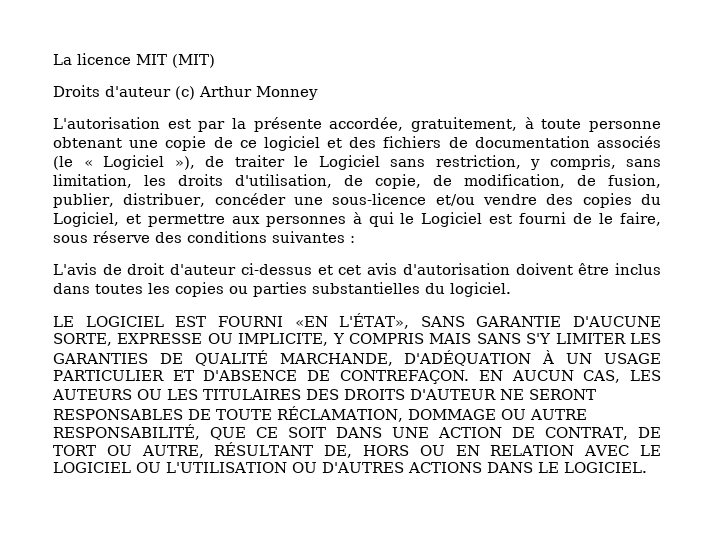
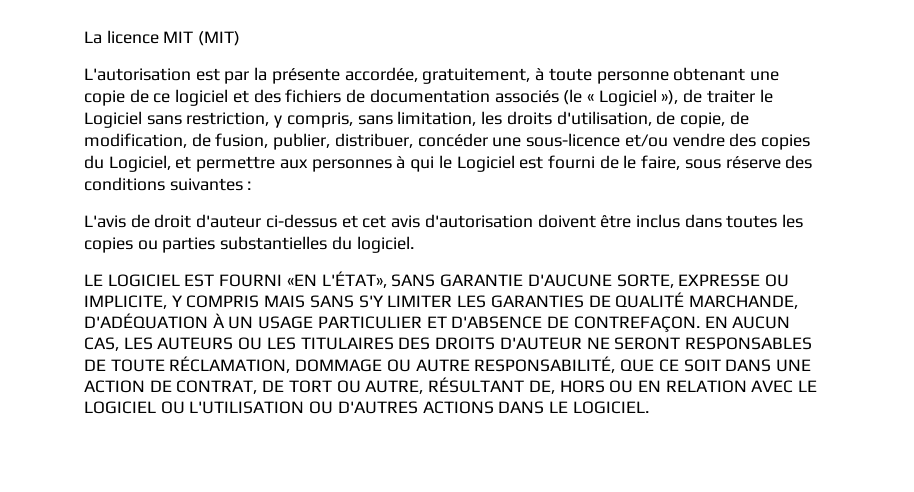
[53,85,318,100] // Droits d'auteur (c) Arthur Monney -> (241, 38) none

